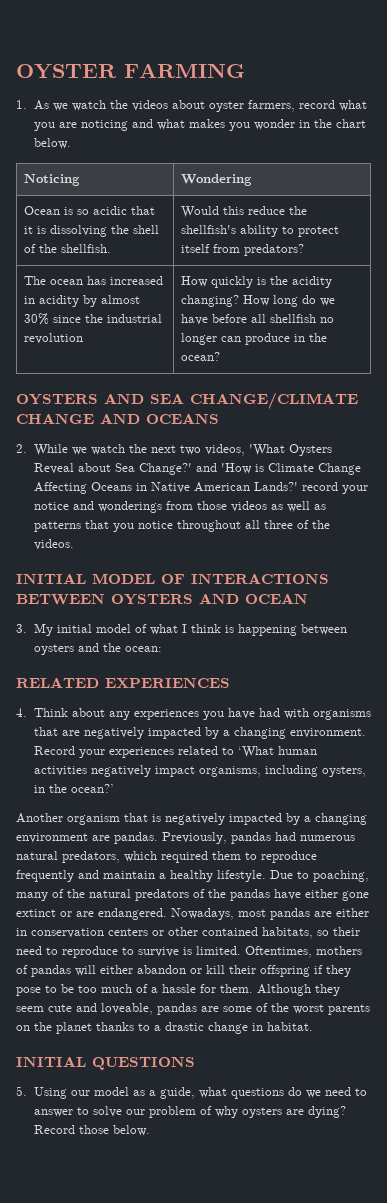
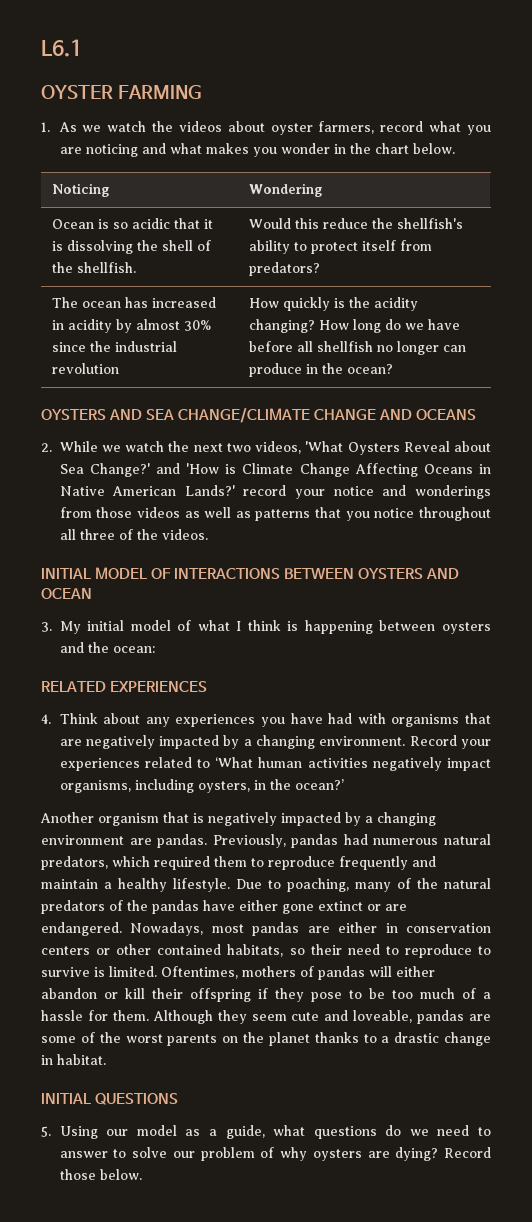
(16, 71) none -> [41,39,82,57] L6.1 //

